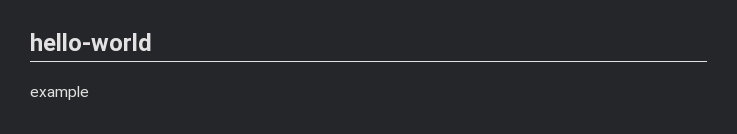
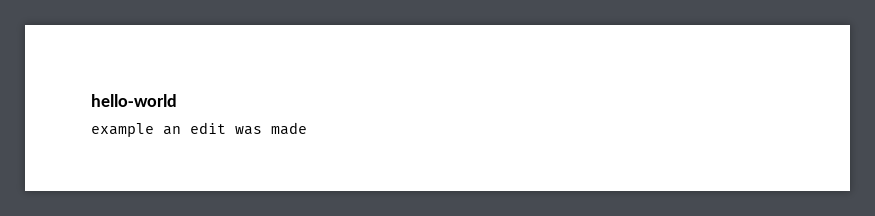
(89, 93) none -> [163,122,307,135] an edit was made

